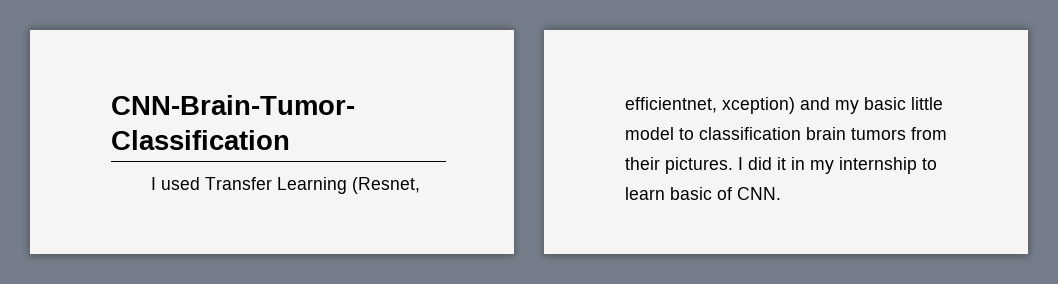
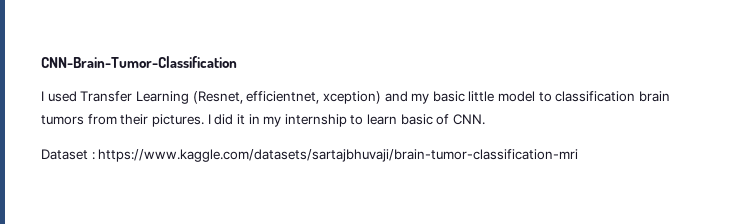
(781, 193) none -> [41,149,579,162] // Dataset : https://www.kaggle.com/datasets/sartajbhuvaji/brain-tumor-classification-mri

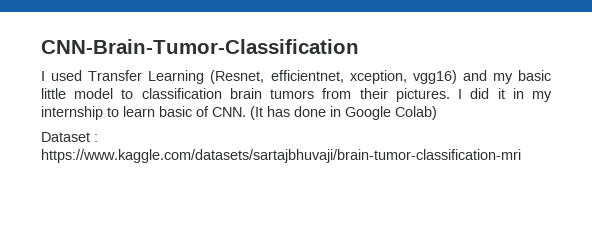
[322,91,381,104] xception) -> [349,70,457,84] xception, vgg16)
(486, 119) none -> [250,106,437,120] (It has done in Google Colab)

